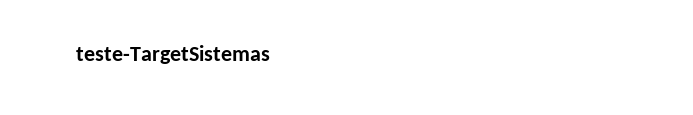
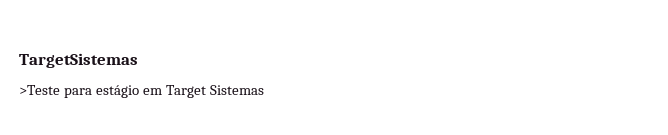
[76,45,270,64] teste-TargetSistemas -> [19,53,138,68] [19,85,264,98] TargetSistemas // >Teste para estágio em Target Sistemas

